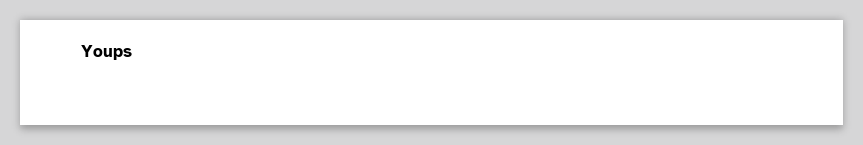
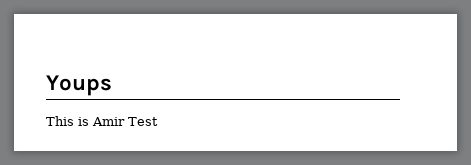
(132, 52) none -> [46,116,158,126] // This is Amir Test

